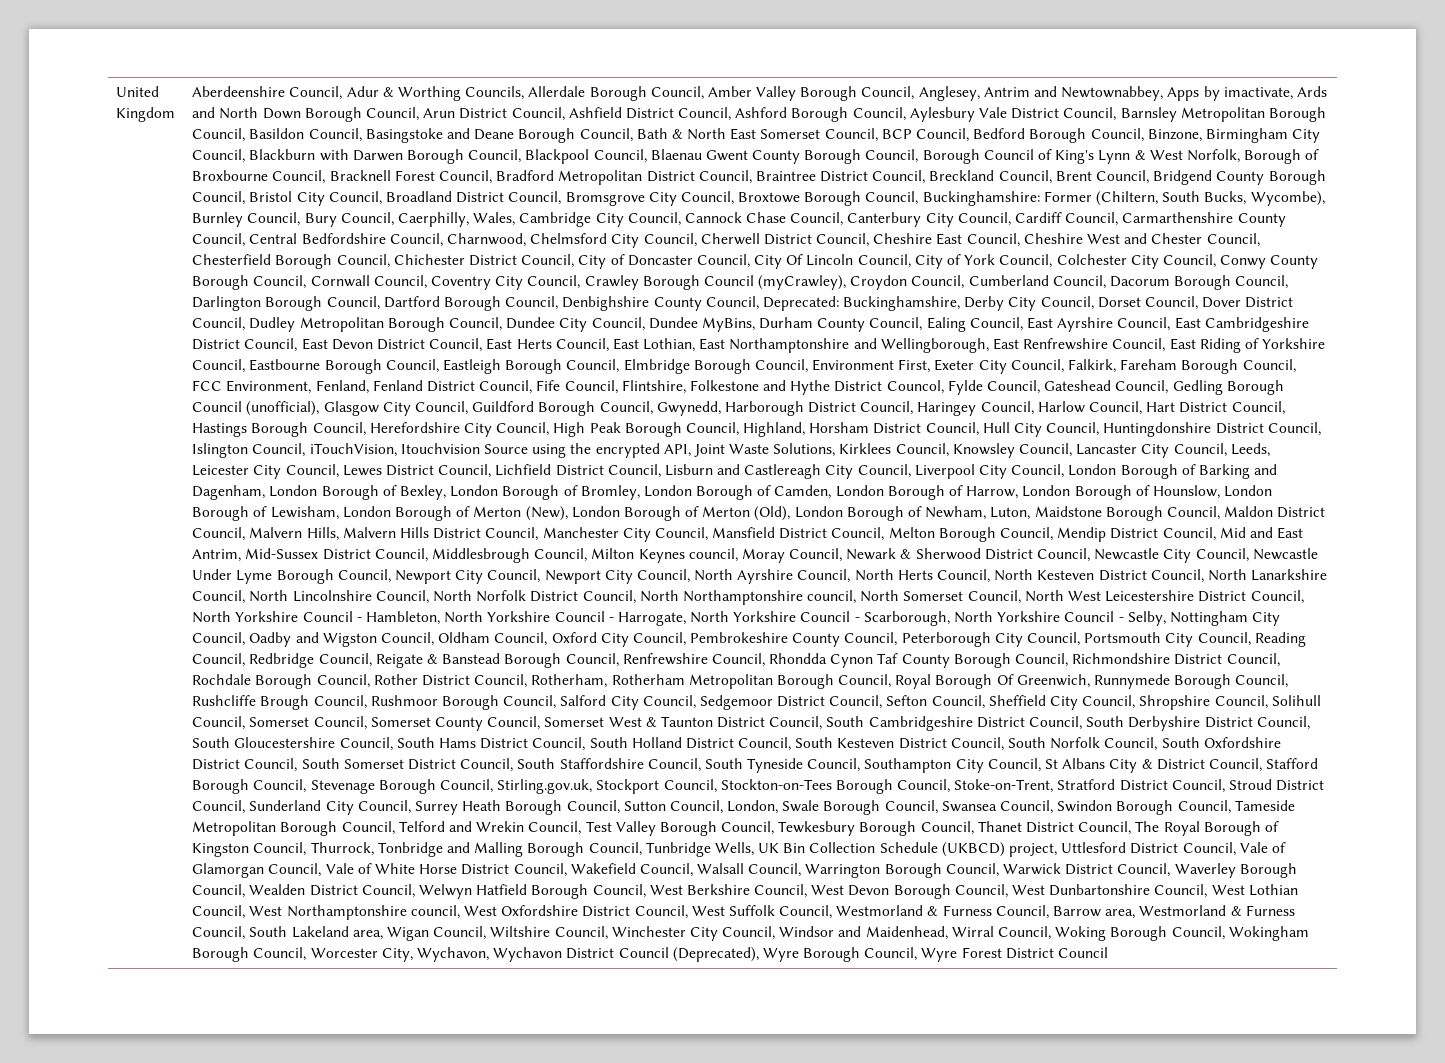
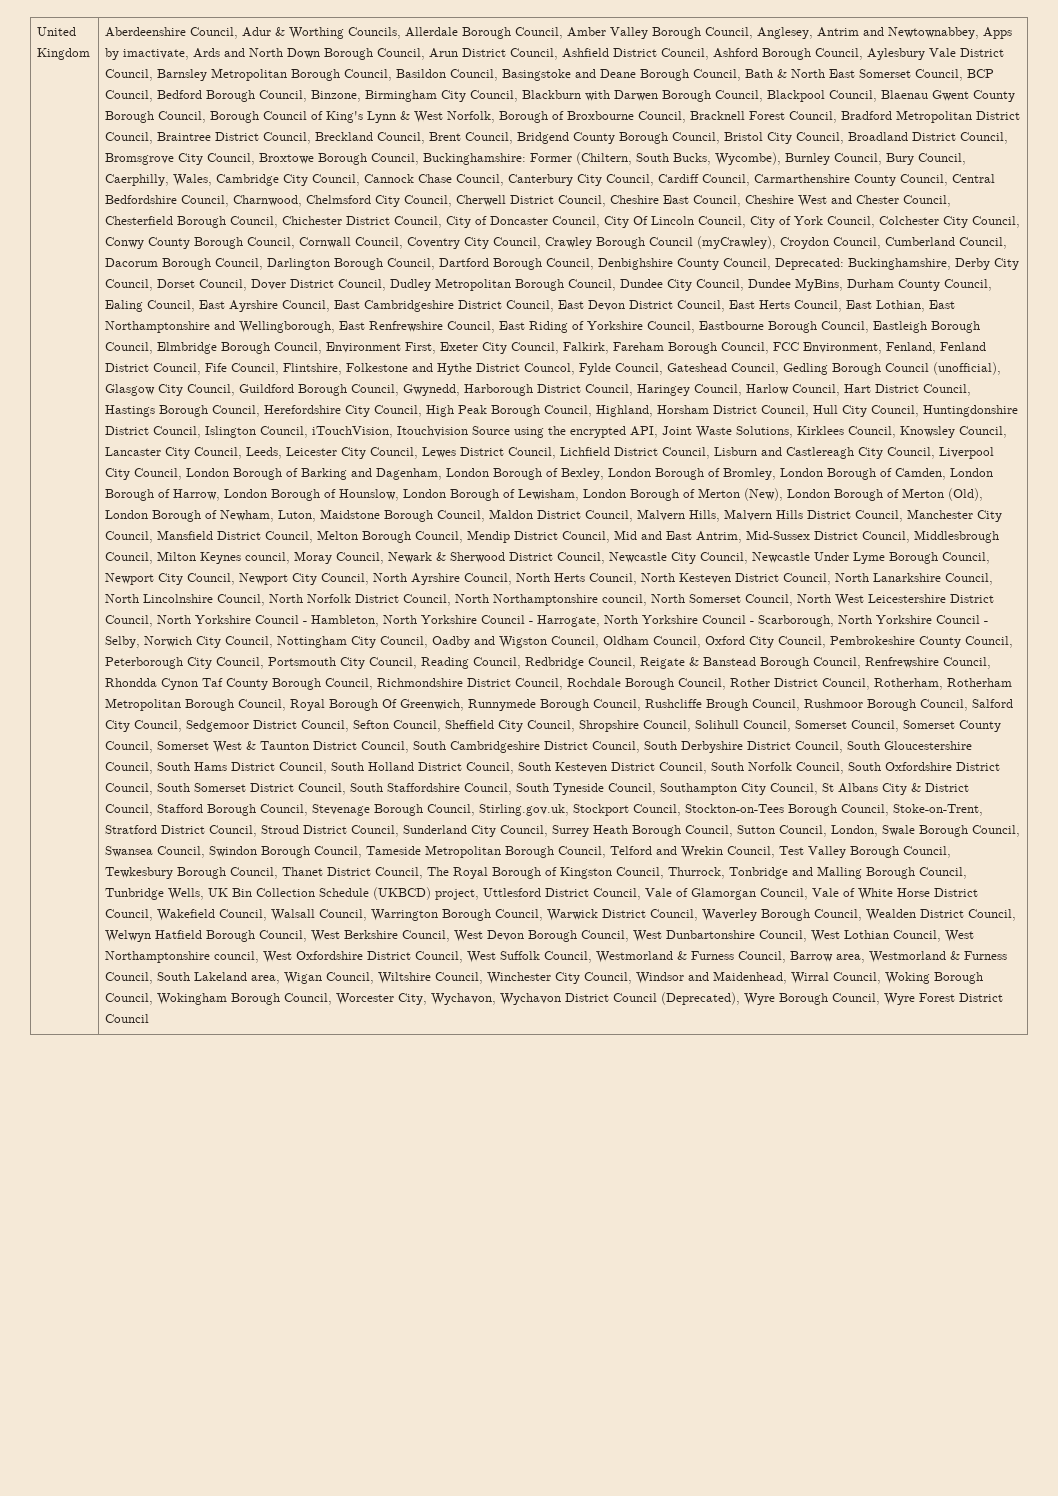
(1166, 618) none -> [144,636,274,648] Norwich City Council,

